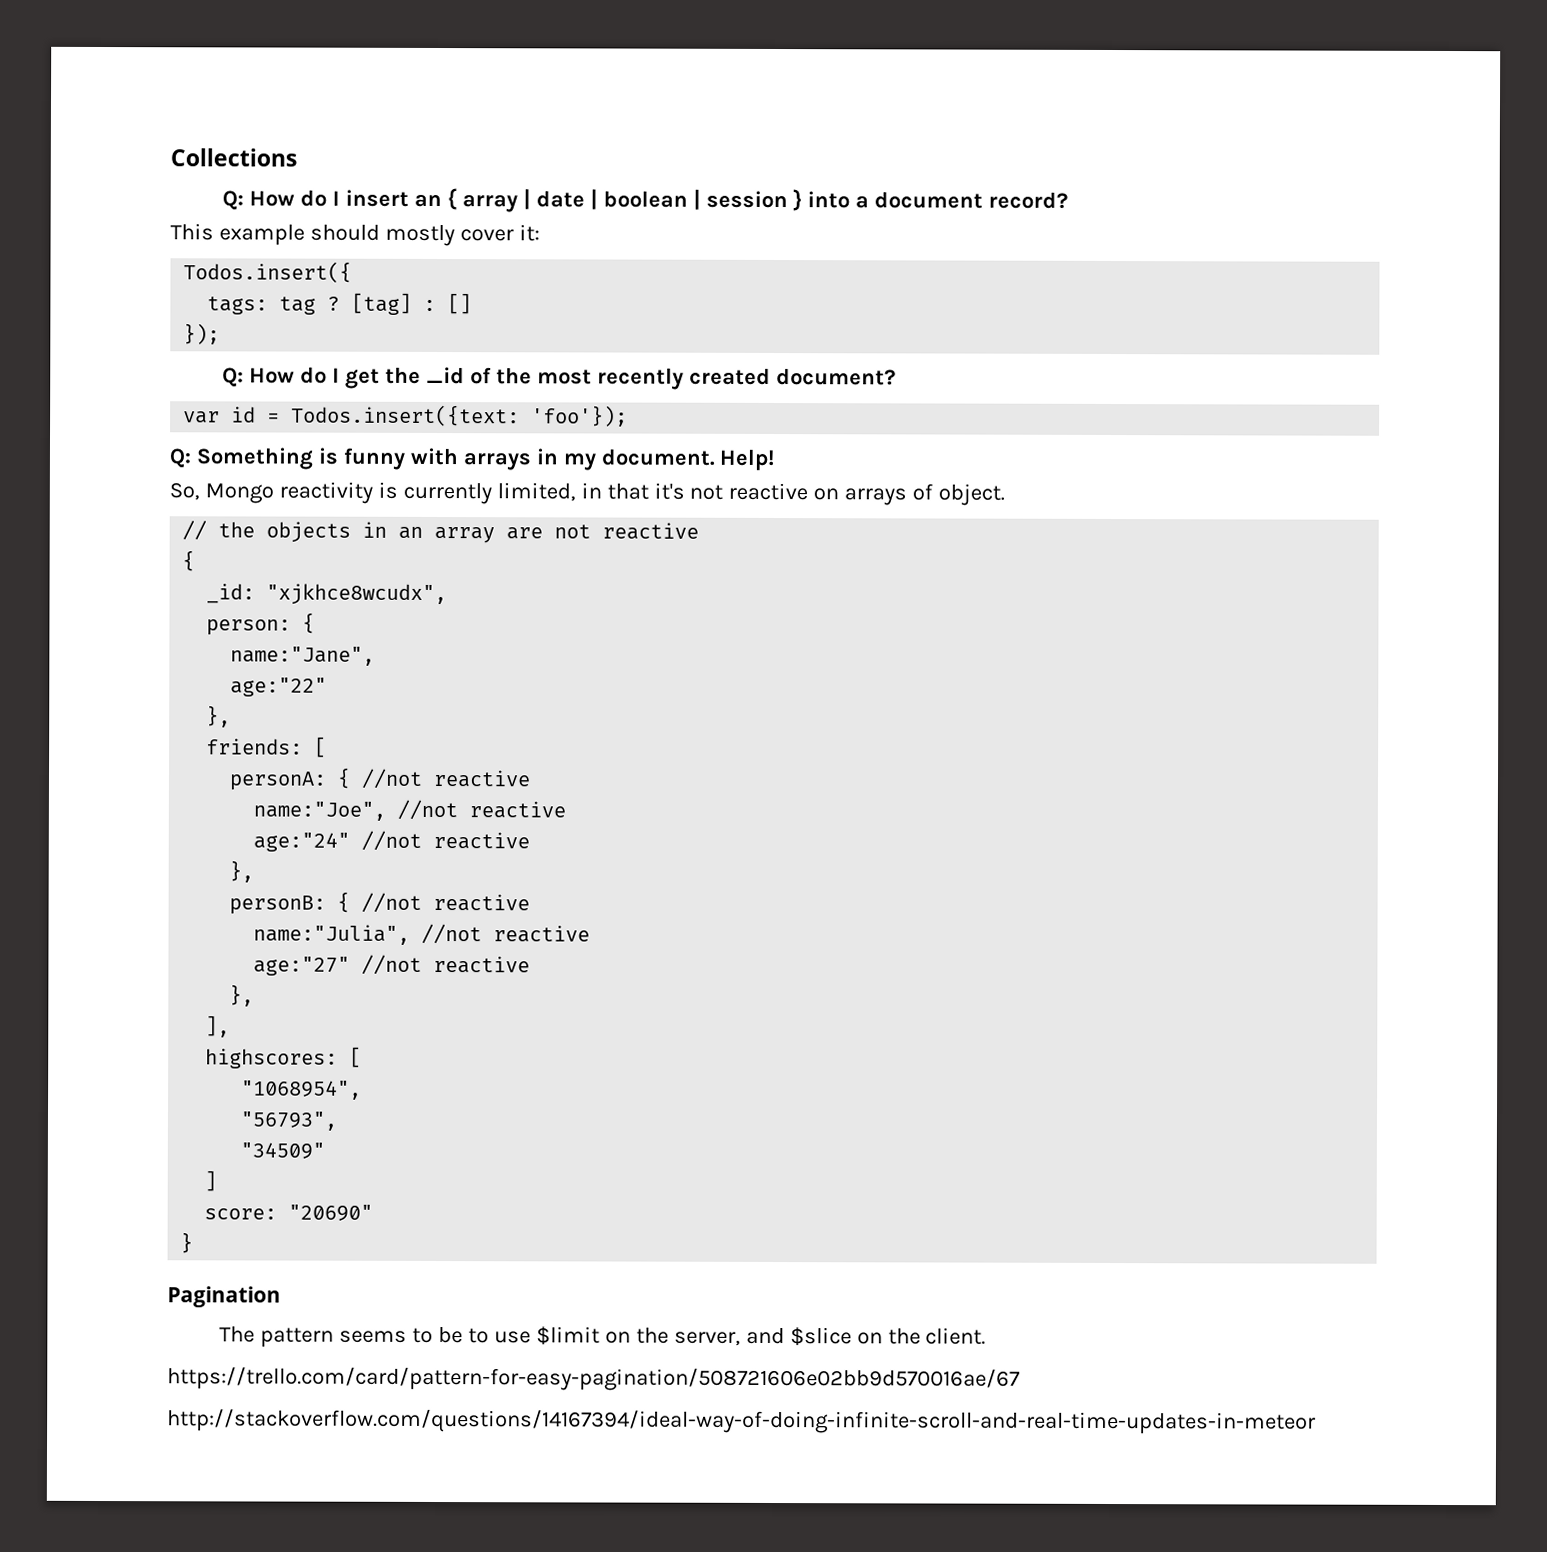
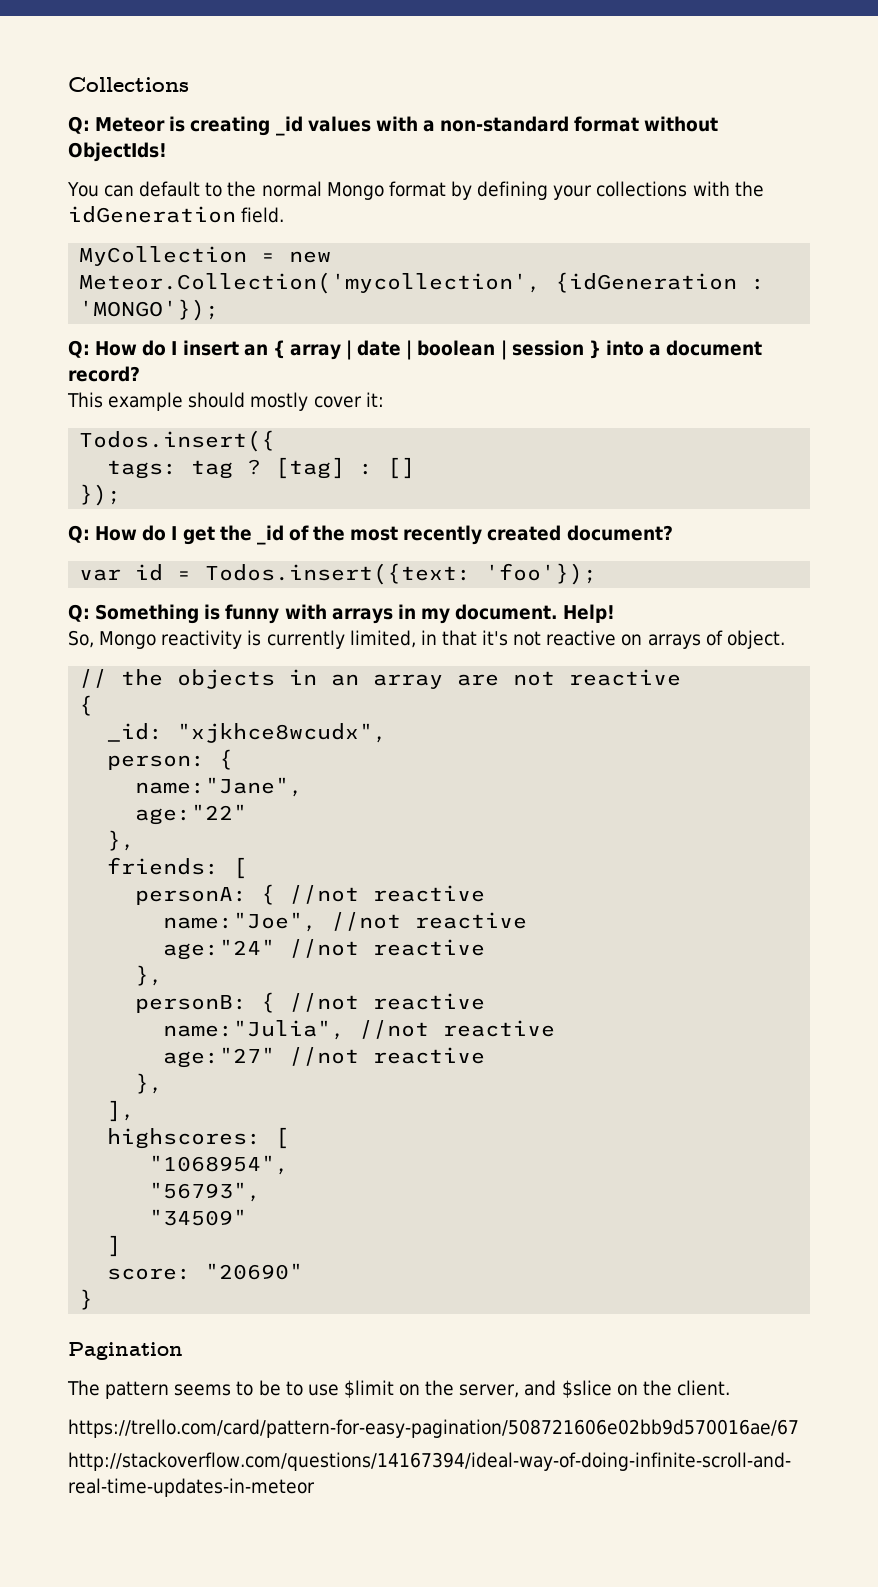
(297, 157) none -> [68,116,719,136] [68,142,167,162] [67,181,764,200] [68,206,285,223] [79,246,332,266] [79,272,766,294] [79,299,220,321] // Q: Meteor is creating _id values with a non-standard format without ObjectIds! // You can default to the normal Mongo format by defining your collections with the idGeneration field. // MyCollection = new Meteor.Collection('mycollection', {idGeneration : 'MONGO'});

